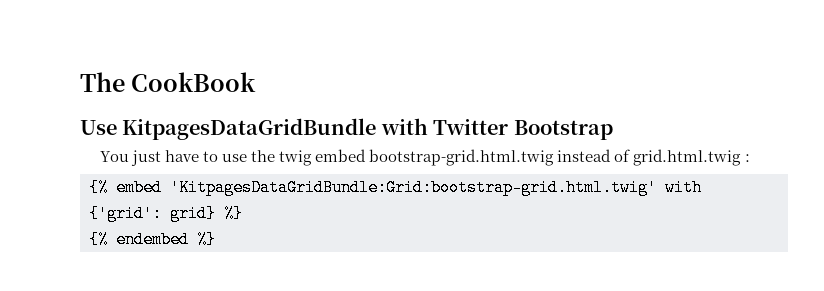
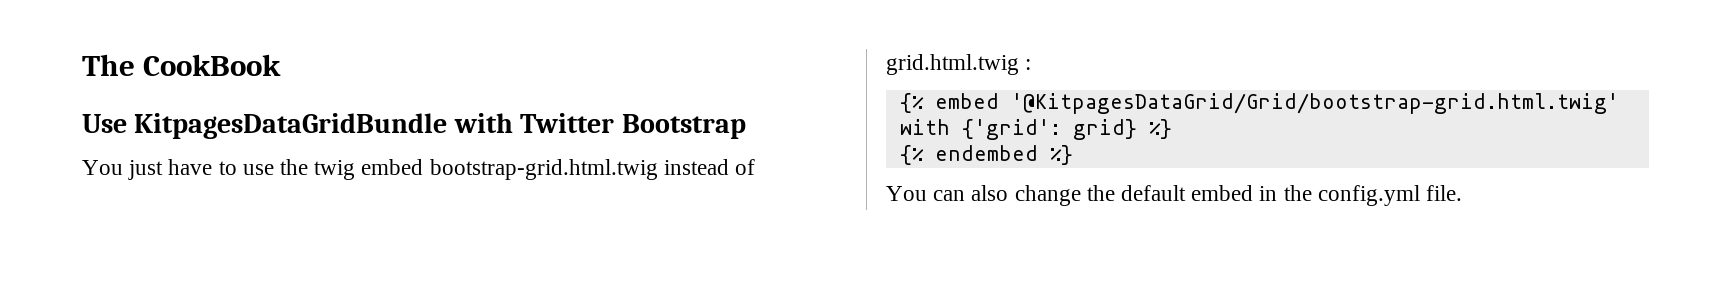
[170,179,657,196] 'KitpagesDataGridBundle:Grid:bootstrap-grid.html.twig' -> [1010,93,1619,114] '@KitpagesDataGrid/Grid/bootstrap-grid.html.twig'
(216, 239) none -> [886,185,1463,206] // You can also change the default embed in the config.yml file.

